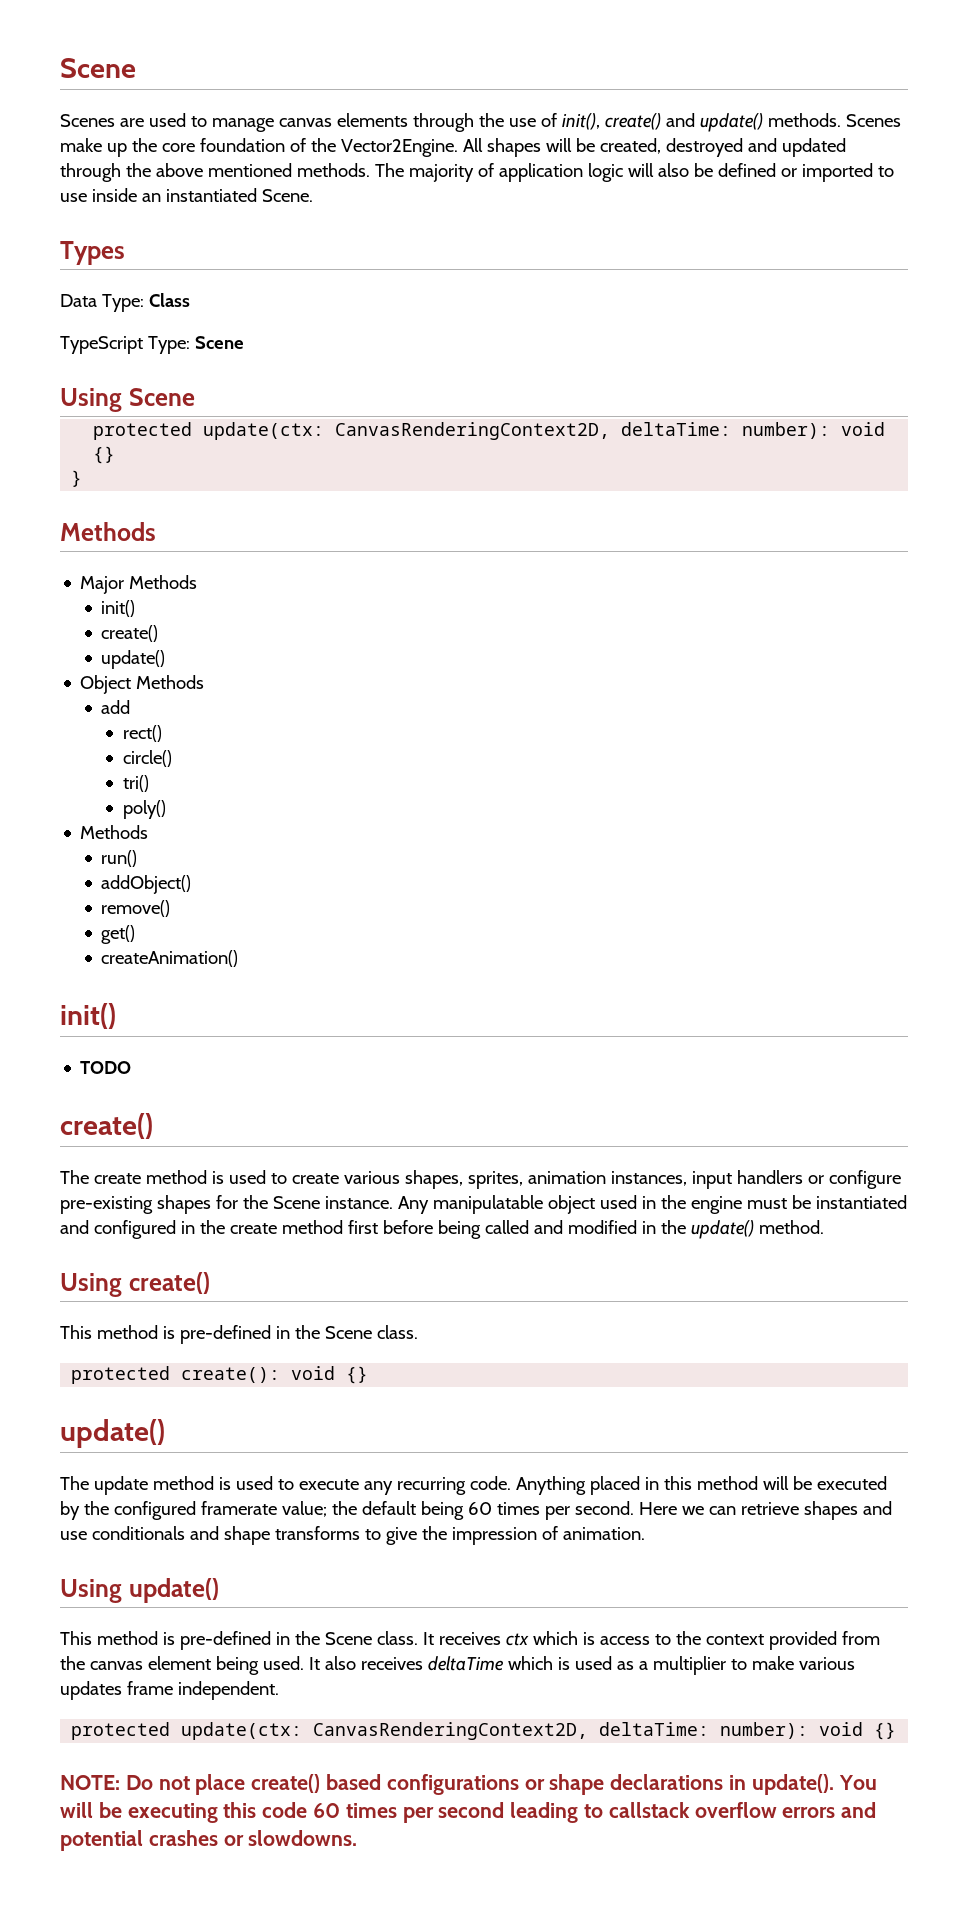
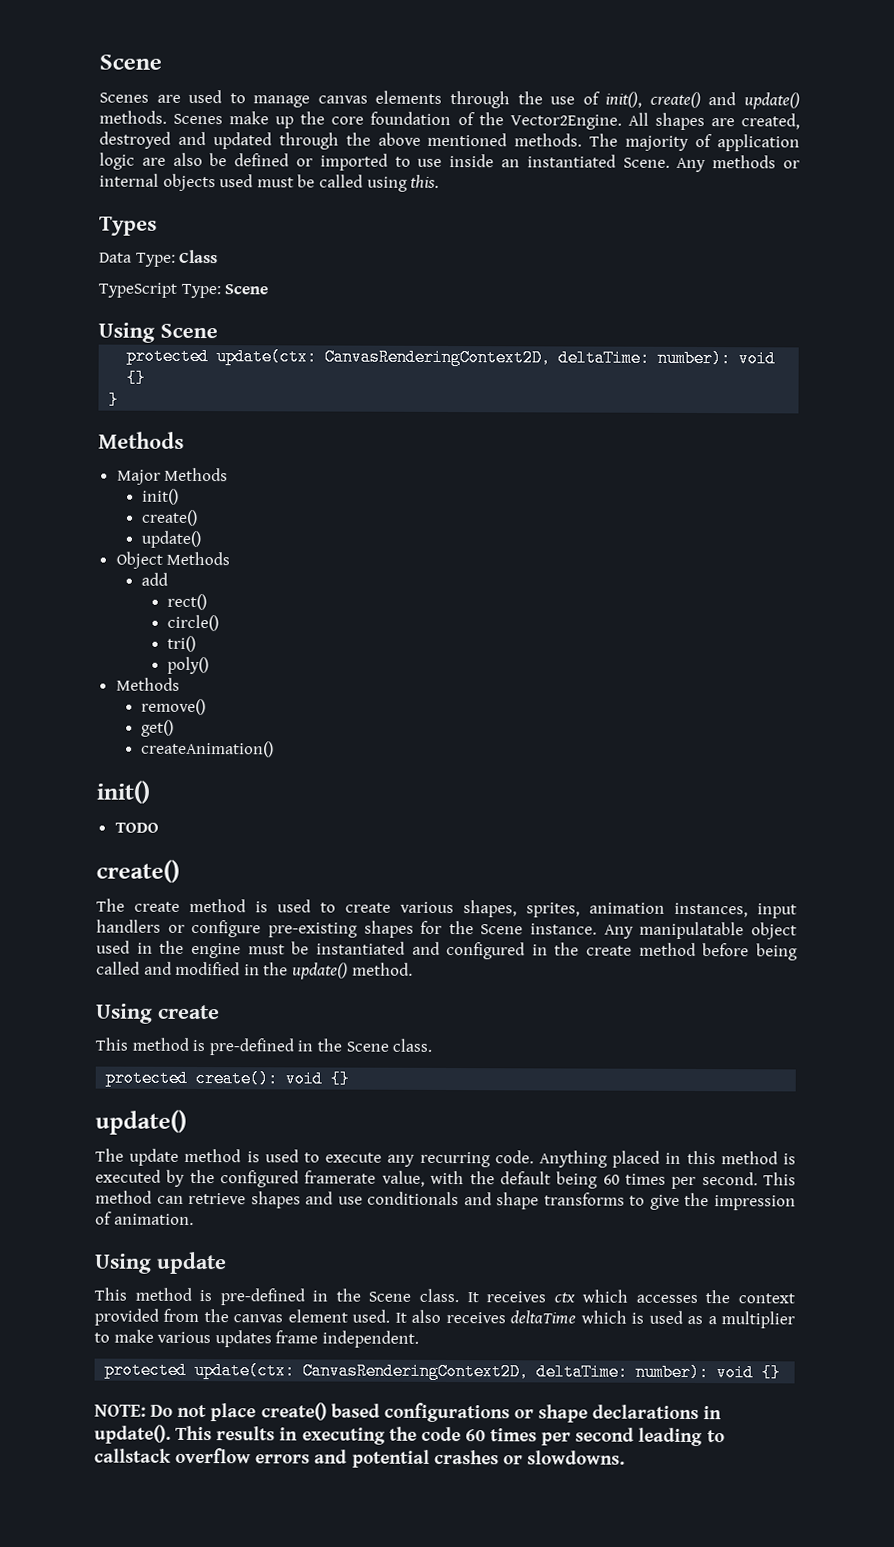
[545,138,595,152] will be -> [710,118,735,127] are
[627,163,654,177] will -> [141,157,166,166] are
(313, 195) none -> [676,155,800,173] [99,173,440,192] Any methods or internal objects used must be called using this.
[101,850,138,867] [101,875,192,894] // run() // addObject() -> (180, 684) none
[347,1220,378,1234] first -> (696, 949) none
[128,1272,210,1294] create() -> [158,1004,220,1020] create
[762,1476,812,1490] will be -> [783,1153,797,1165] is
[281,1501,327,1517] value; -> [381,1170,465,1187] value, with
[638,1502,704,1515] Here we -> [763,1172,796,1186] [95,1190,152,1204] This method
[128,1578,219,1603] update() -> [156,1251,227,1275] update
[582,1632,671,1645] is access to -> [635,1294,698,1304] accesses
[215,1656,259,1675] being -> (348, 1316) none
[838,1775,877,1790] [60,1802,257,1823] You will be executing this -> [175,1425,417,1445] This results in executing the

